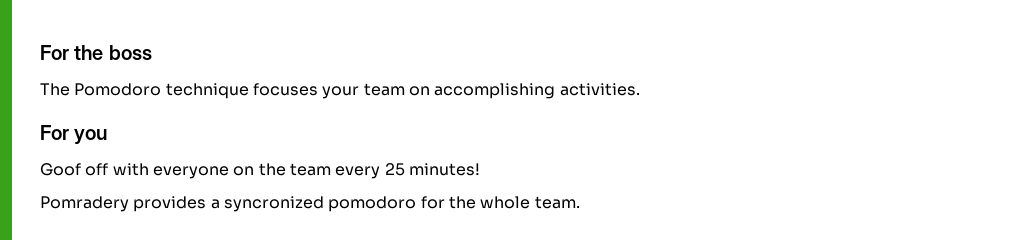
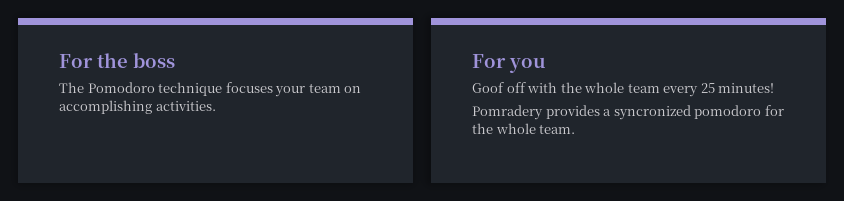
[152,163,286,179] everyone on the -> [560,82,625,93] the whole

